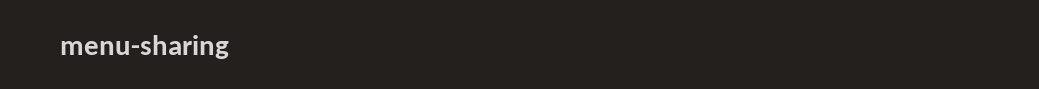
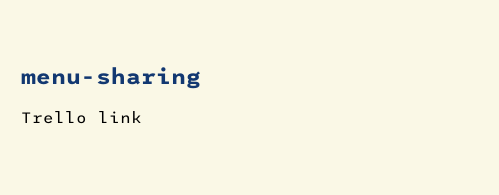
(229, 47) none -> [21,111,142,124] // Trello link

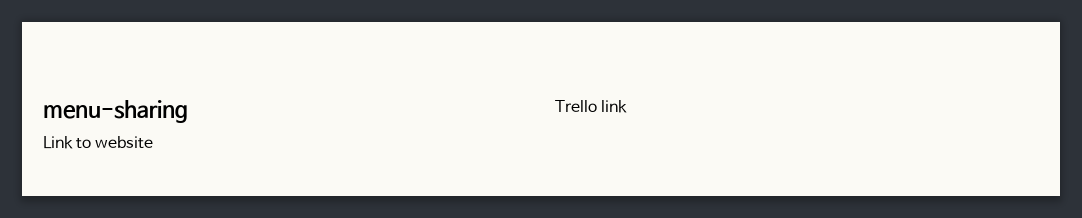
(201, 78) none -> [43,136,154,149] // Link to website

